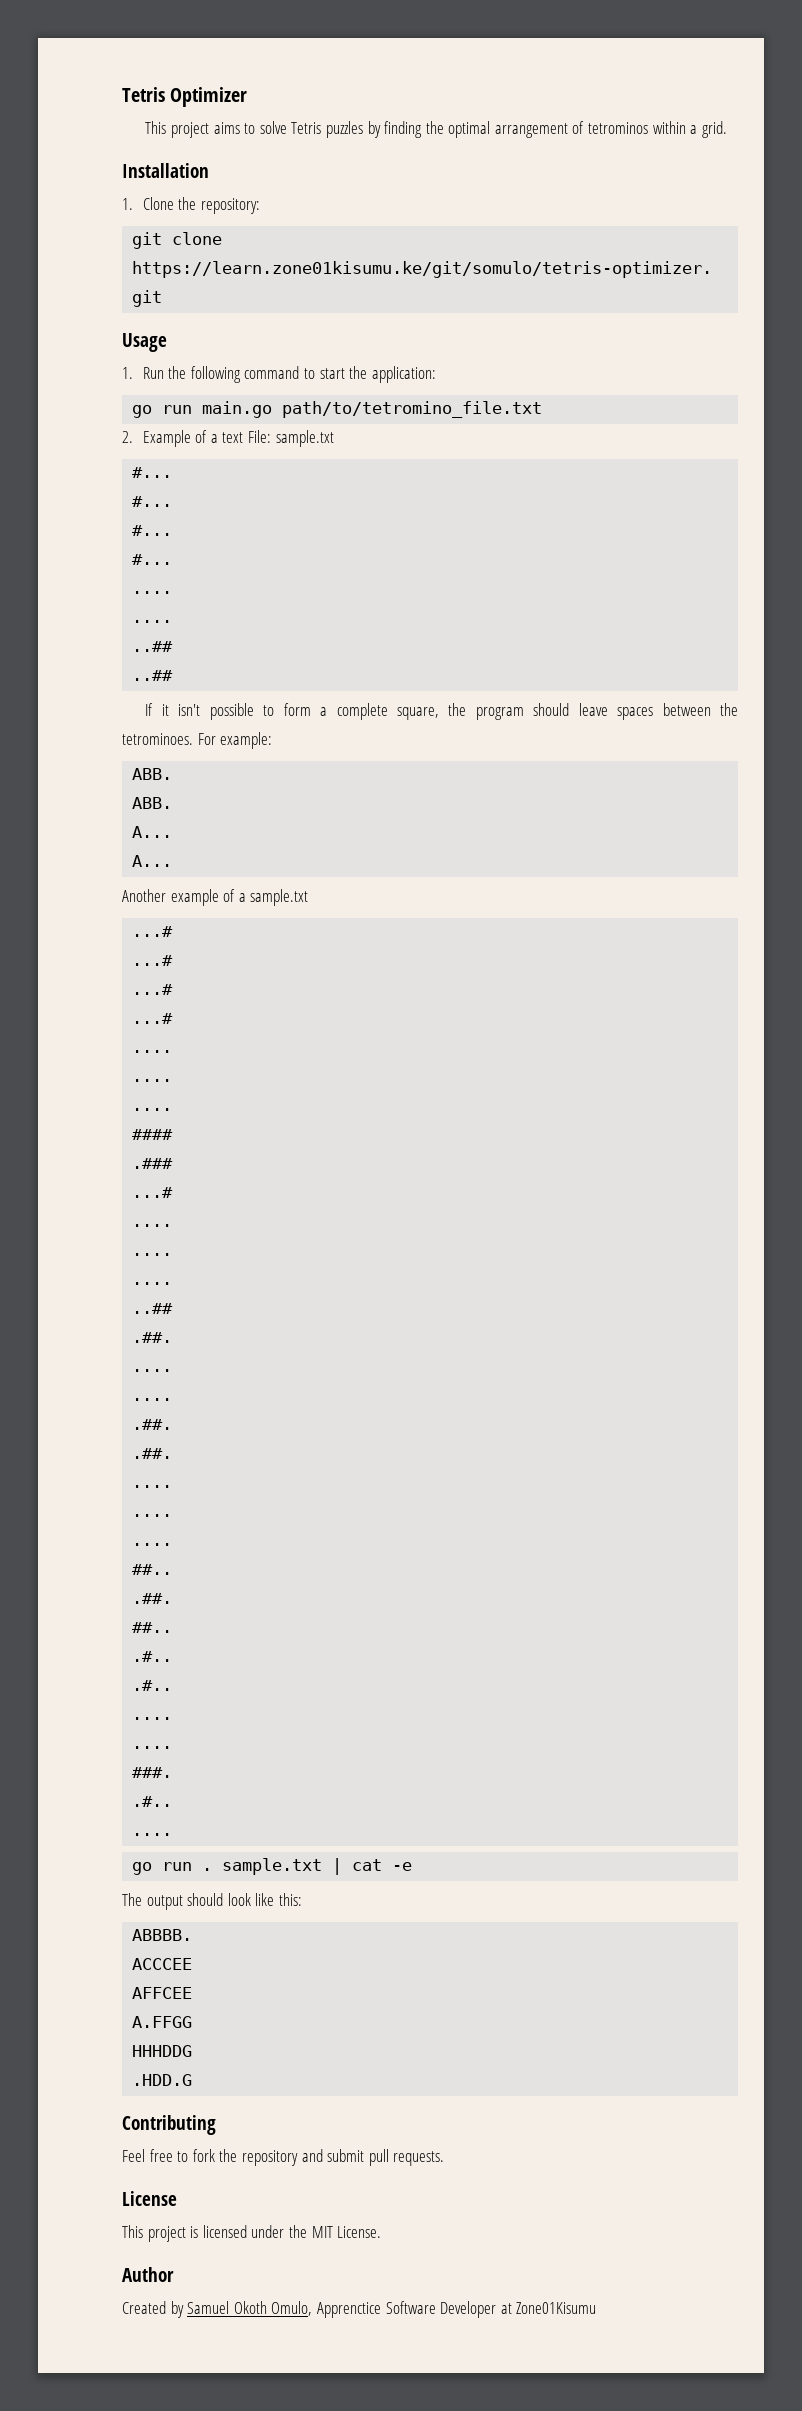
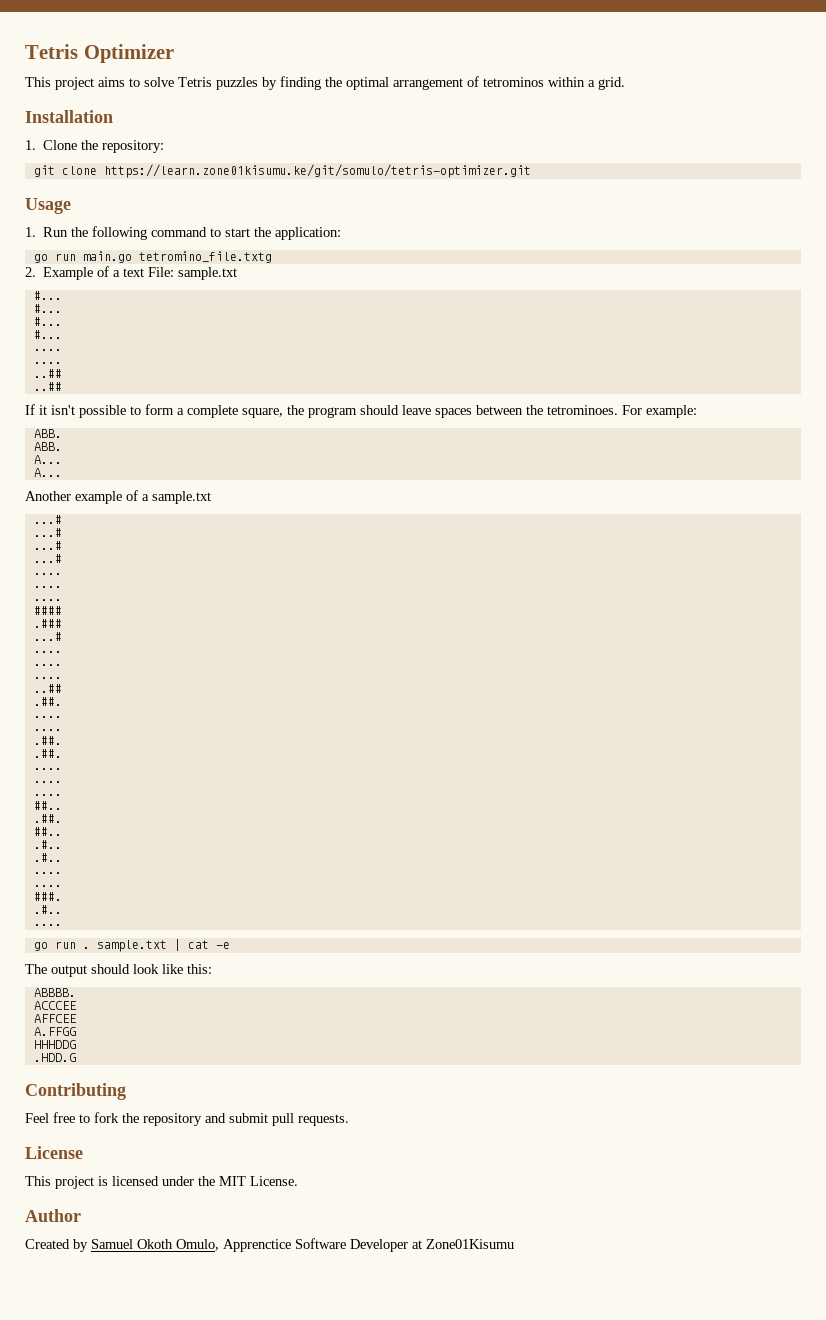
[282,401,543,418] path/to/tetromino_file.txt -> [138,251,272,263] tetromino_file.txtg

